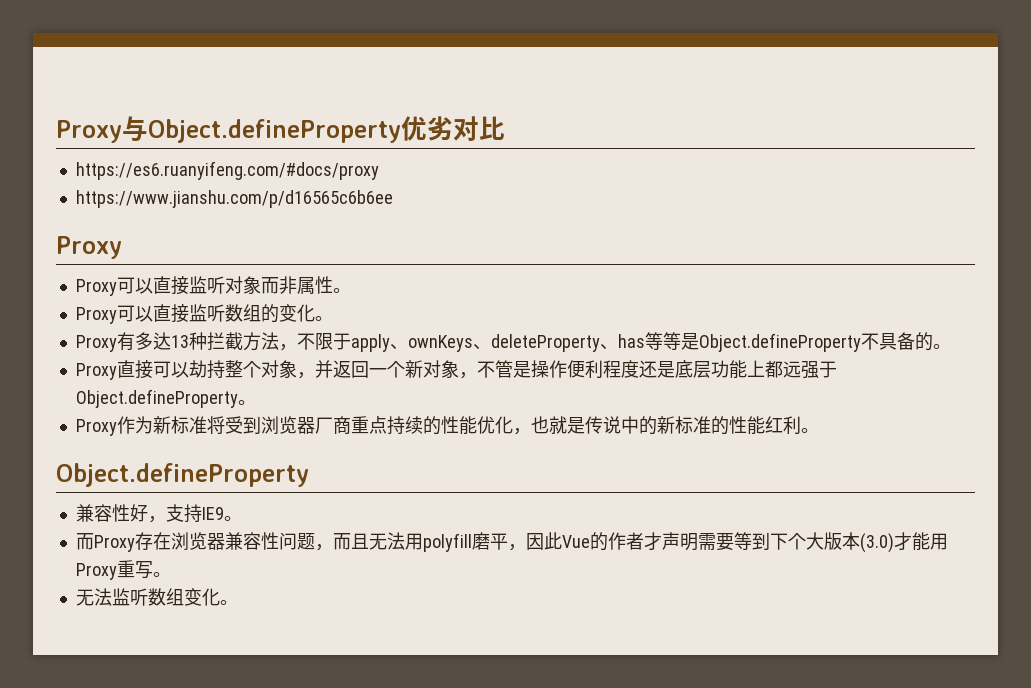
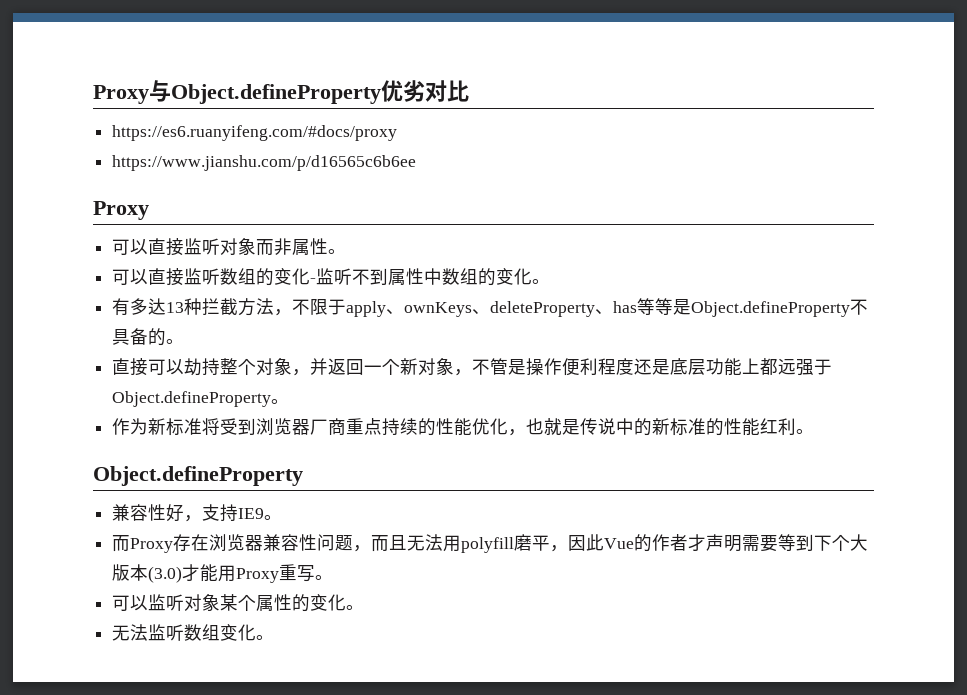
[75,279,117,296] Proxy -> (149, 210) none
[75,307,117,324] Proxy -> (347, 251) none
[314,316,333,321] [75,335,117,352] 。 // Proxy -> [310,268,551,286] -监听不到属性中数组的变化。 //
[75,363,117,380] Proxy -> (185, 341) none
[75,419,117,436] Proxy -> (290, 401) none
(171, 574) none -> [112,594,365,612] // 可以监听对象某个属性的变化。

